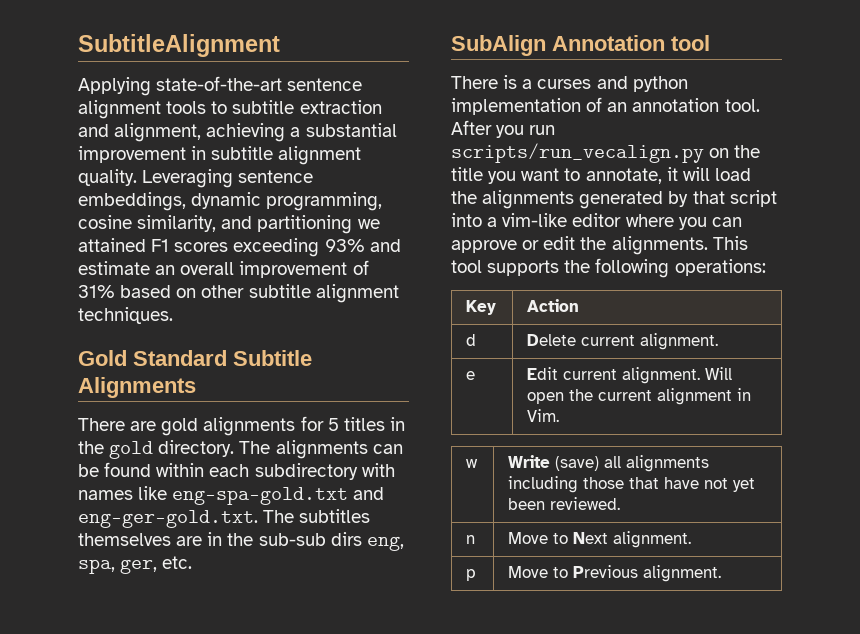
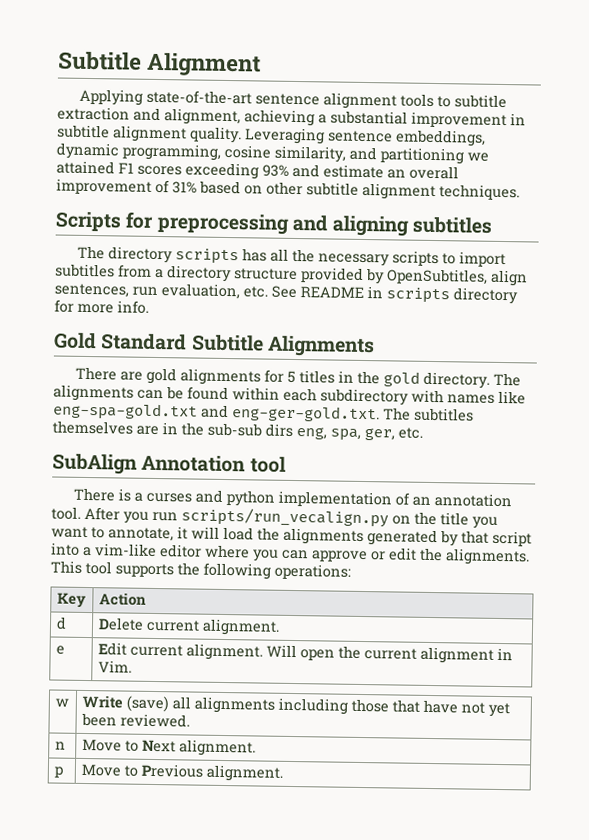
[78,34,280,57] SubtitleAlignment -> [58,50,262,77] Subtitle Alignment
(173, 315) none -> [55,211,493,237] [76,245,506,268] [55,263,528,287] [54,283,518,305] [54,299,149,314] // Scripts for preprocessing and aligning subtitles // The directory scripts has all the necessary scripts to import subtitles from a directory structure provided by OpenSubtitles, align sentences, run evaluation, etc. See README in scripts directory for more info.

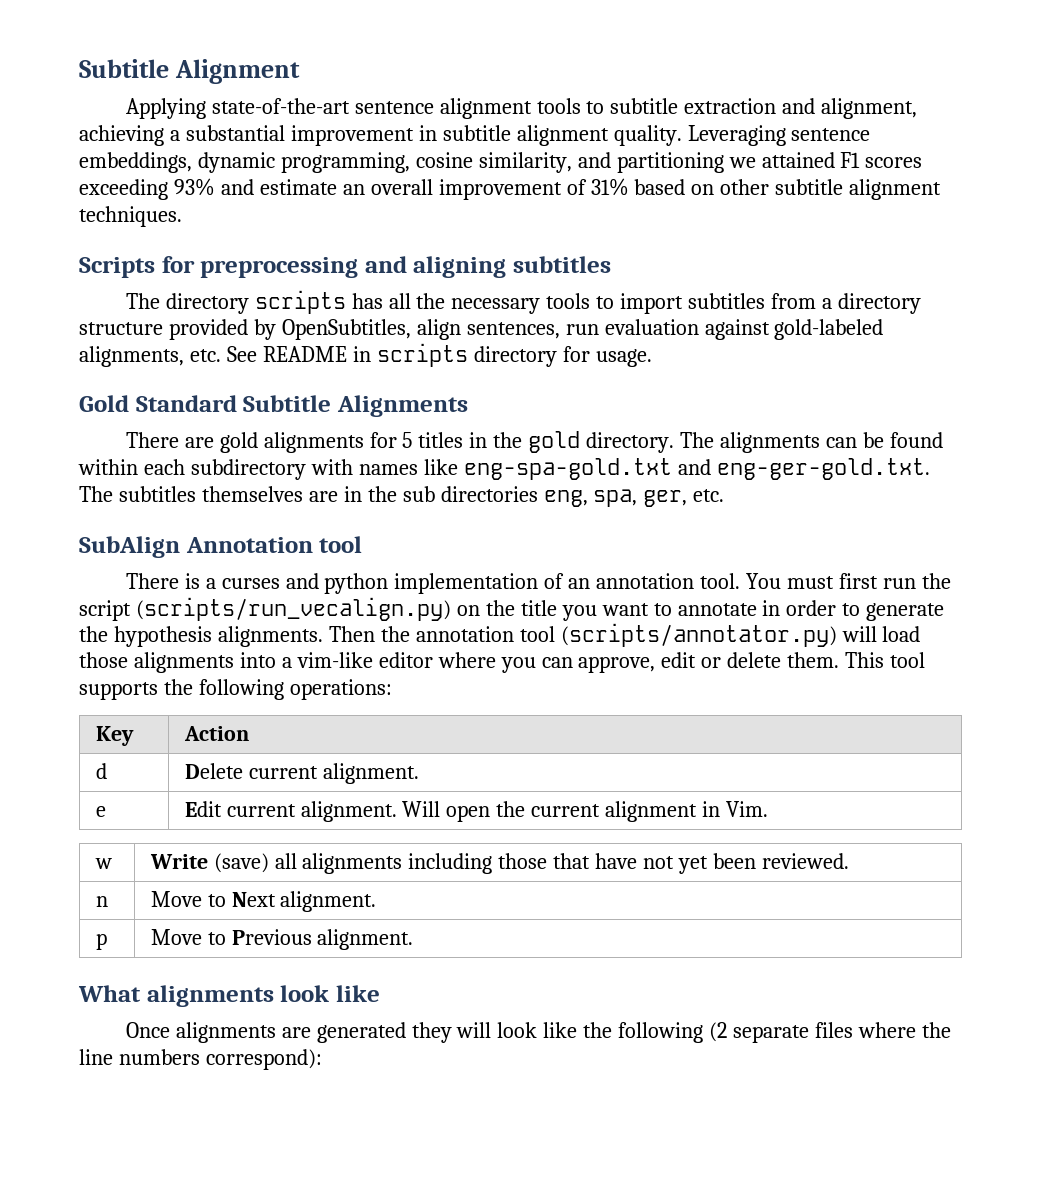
[391,250,439,267] scripts -> [546,293,591,309] tools
[161,283,240,300] evaluation, -> [604,319,884,340] [79,346,184,367] evaluation against gold-labeled alignments,
[77,300,149,314] more info. -> [595,349,652,367] usage.
[207,422,293,437] sub-sub dirs -> [402,486,538,502] sub directories
[84,506,389,528] After you run scripts/run_vecalign.py -> [746,573,951,589] [79,597,451,621] You must first run the script (scripts/run_vecalign.py)
[108,526,532,547] annotate, it will load the alignments generated by that script -> [677,600,945,621] [79,623,921,647] [79,652,234,673] annotate in order to generate the hypothesis alignments. Then the annotation tool (scripts/annotator.py) will load those alignments
[311,547,530,566] approve or edit the alignments. -> [578,652,840,673] approve, edit or delete them.
(283, 773) none -> [78,985,380,1007] [125,1022,951,1043] [79,1049,322,1070] // What alignments look like // Once alignments are generated they will look like the following (2 separate files where the line numbers correspond):

